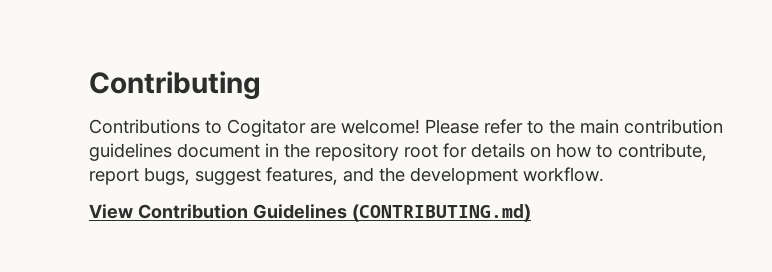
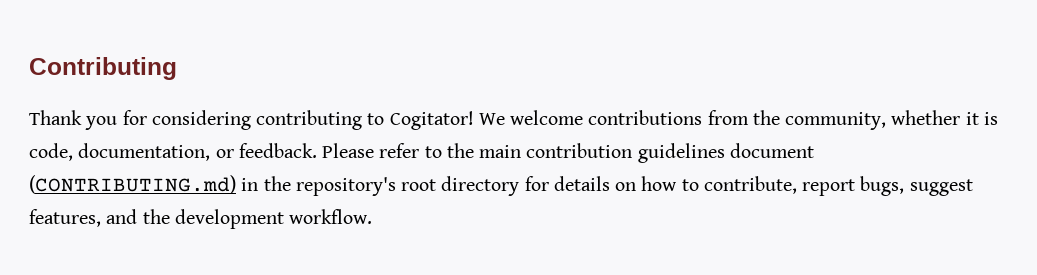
[89,119,420,137] Contributions to Cogitator are welcome! -> [29,110,998,130] [29,143,317,161] Thank you for considering contributing to Cogitator! We welcome contributions from the community, whether it is code, documentation, or feedback.
(260, 150) none -> [29,175,236,194] (CONTRIBUTING.md)
[315,143,438,161] repository root -> [295,176,520,196] repository's root directory
[89,204,531,222] // View Contribution Guidelines (CONTRIBUTING.md) -> (373, 216) none

